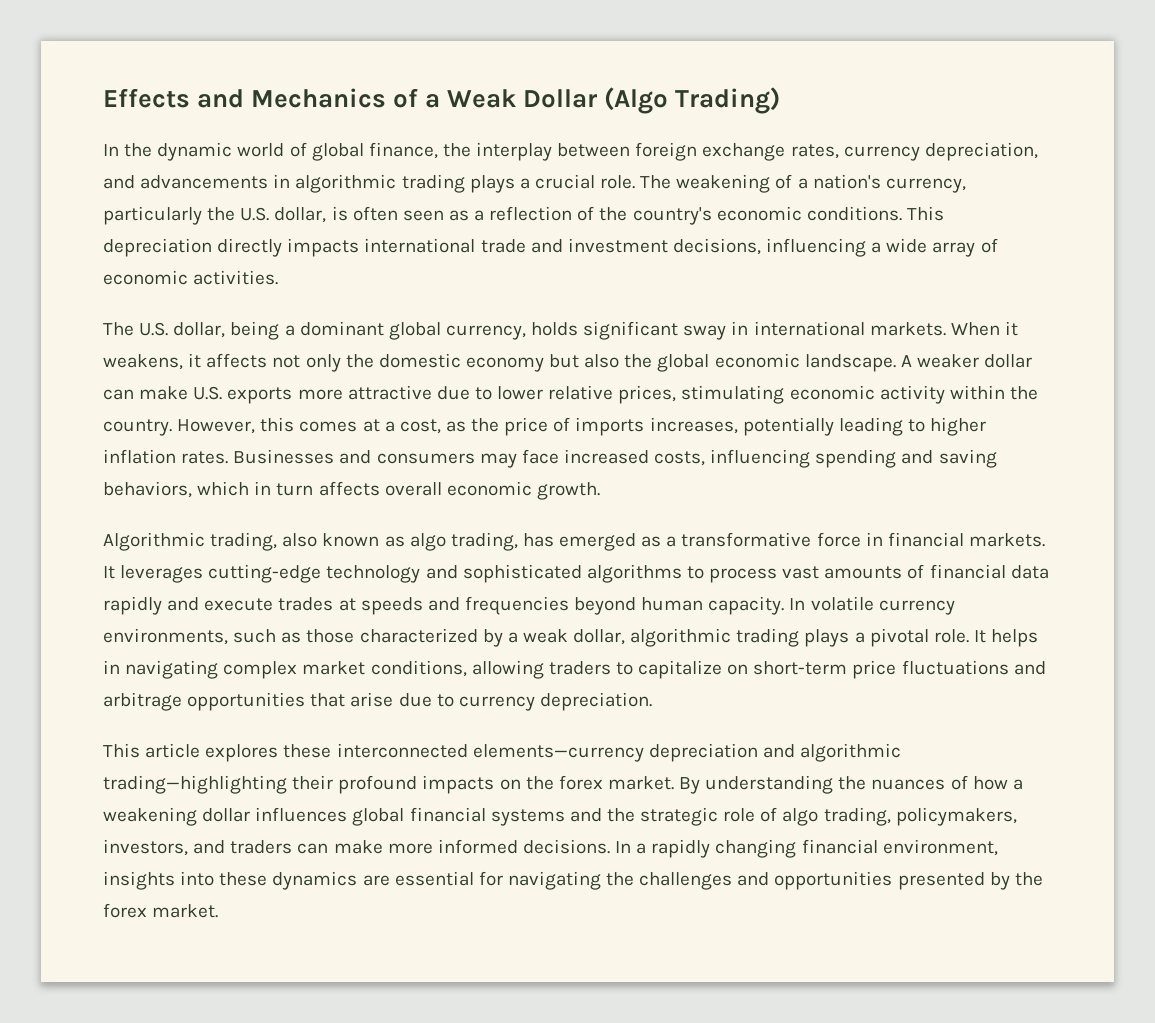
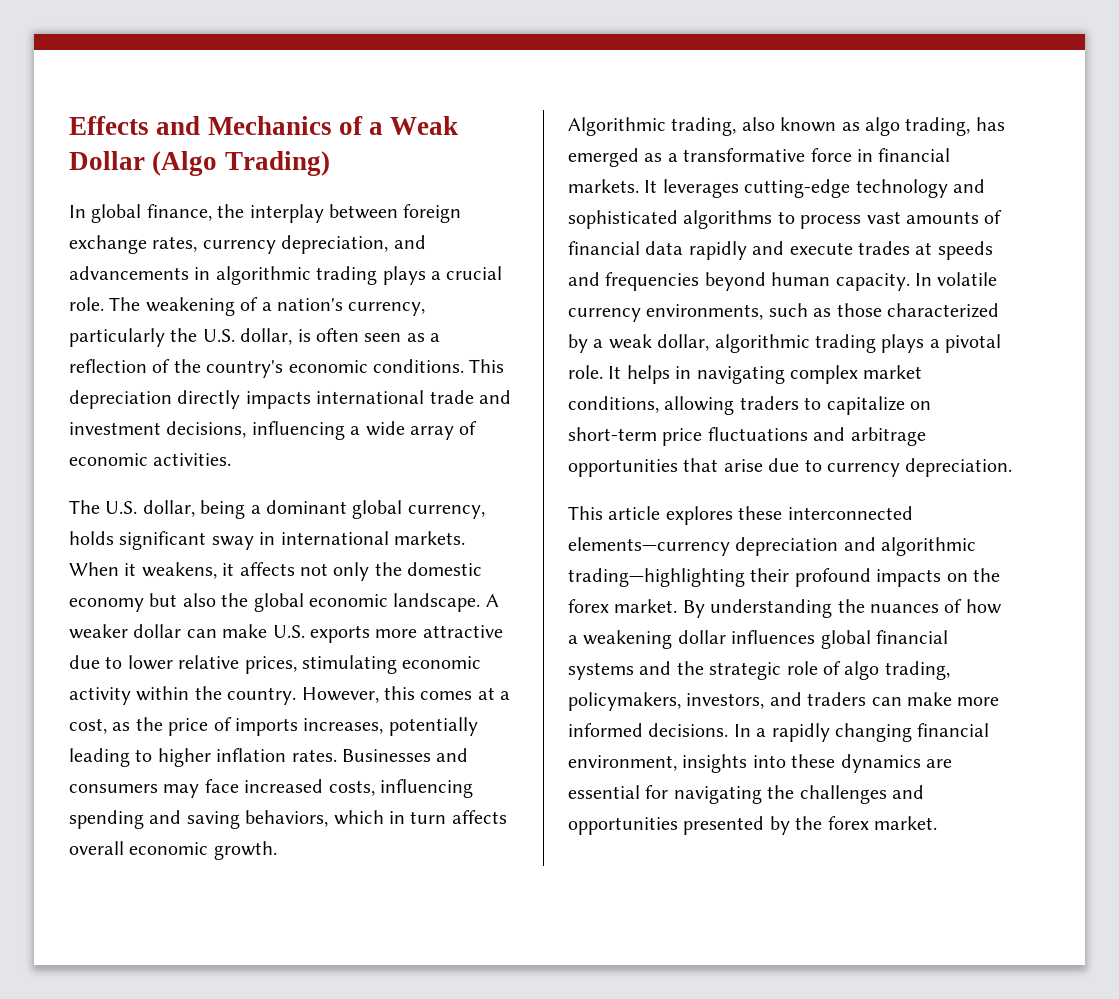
[124,142,307,161] the dynamic world of -> (86, 211) none

